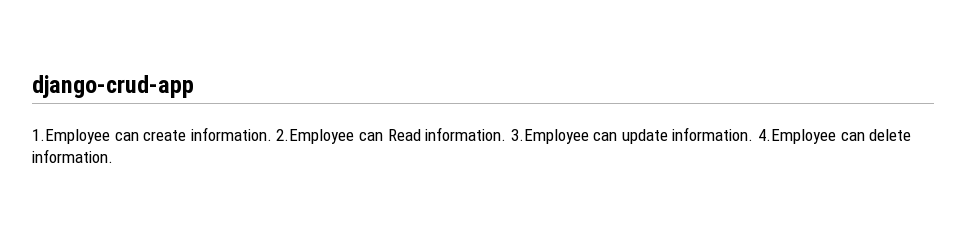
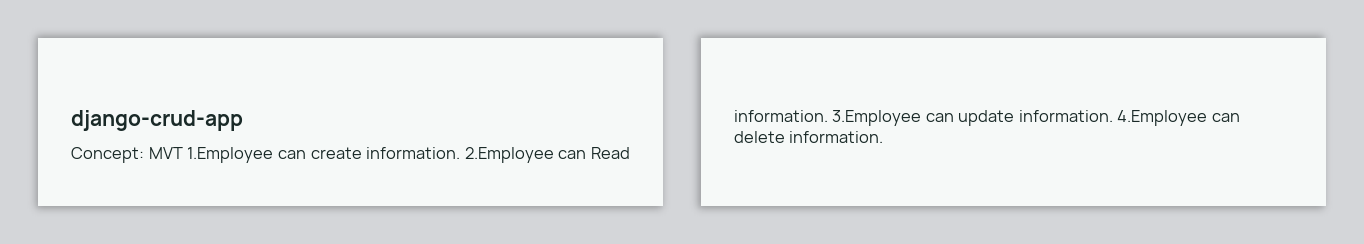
(194, 86) none -> [71,147,183,163] Concept: MVT

